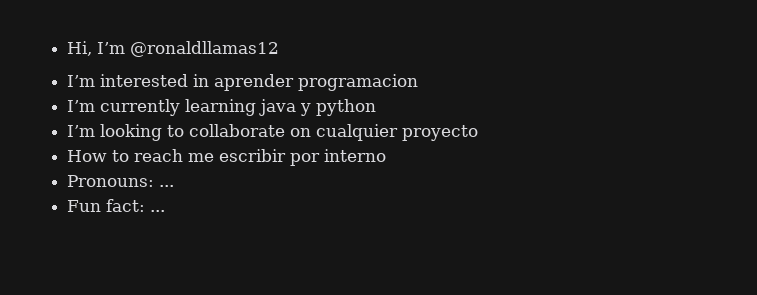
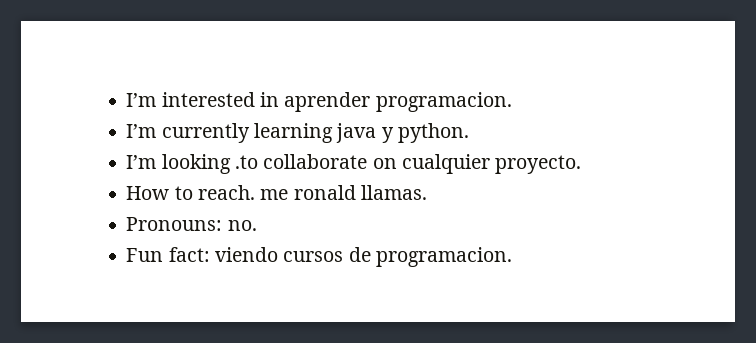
[67,41,280,57] Hi, I’m @ronaldllamas12 // -> (126, 100) none
[298,74,419,91] programacion -> [375,92,512,112] programacion.
[316,99,377,116] python -> [397,123,469,143] python.
[167,125,185,137] to -> [234,155,258,169] .to
[402,125,479,141] proyecto -> [495,155,582,174] proyecto.
[134,149,387,166] reach me escribir por interno -> [197,185,427,200] reach. me ronald llamas.
[159,185,175,187] ... -> [227,220,257,231] no.
[150,210,166,212] ... -> [214,247,512,267] viendo cursos de programacion.

